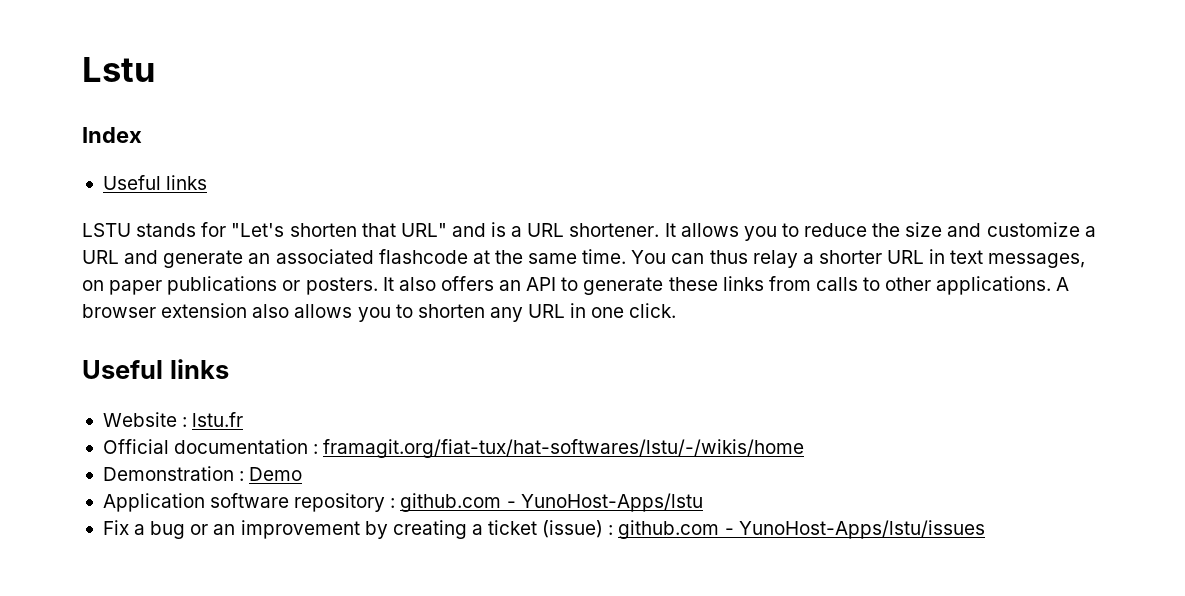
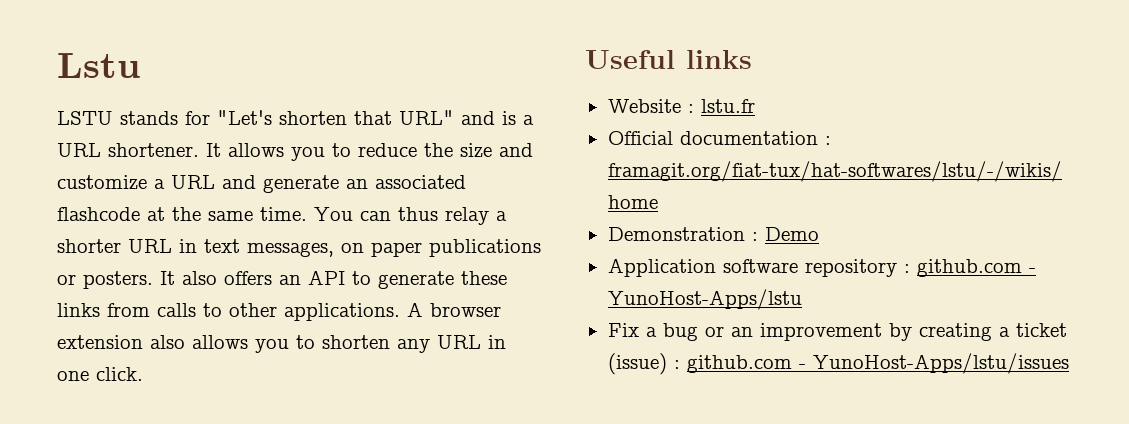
[82,127,142,143] [102,175,208,190] // Index // Useful links -> (141, 65) none

